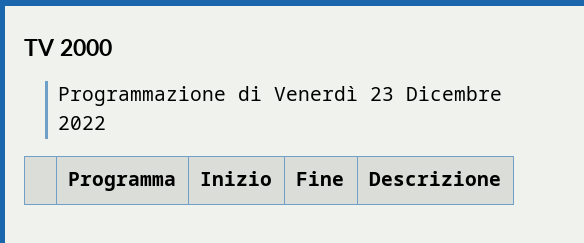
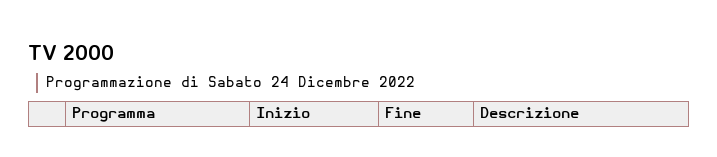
[274,86,395,101] Venerdì 23 -> [207,76,289,87] Sabato 24

